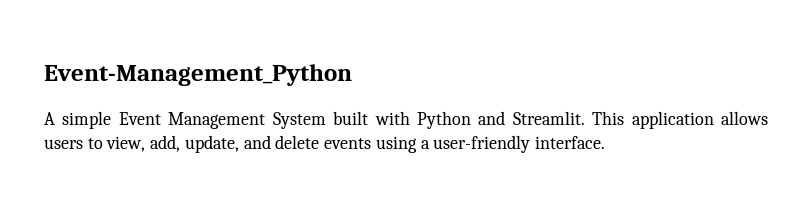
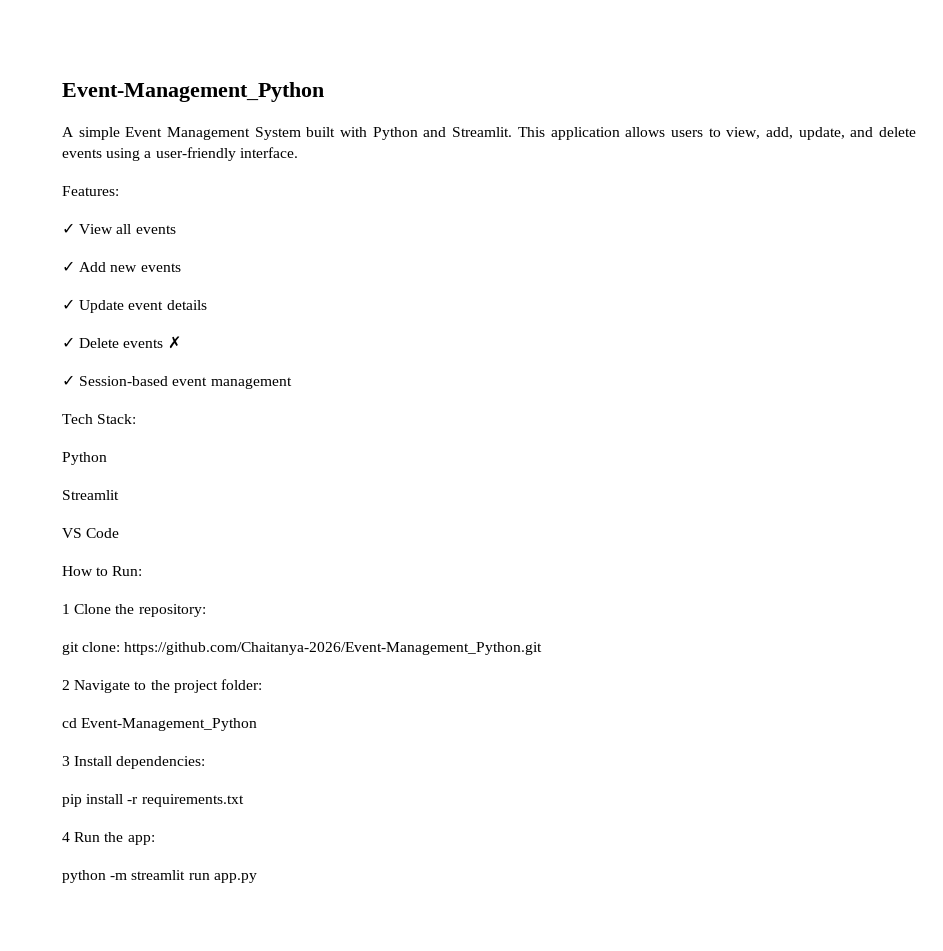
(605, 142) none -> [62,186,119,196] [62,223,176,234] [62,261,181,272] [62,299,207,313] [62,336,181,349] [62,375,292,389] [62,414,137,424] [62,452,107,465] [62,490,119,500] [62,528,120,538] [62,566,143,576] [62,604,206,617] [62,642,543,655] [62,679,262,693] [62,718,258,731] [62,756,206,769] [62,794,244,807] [62,832,155,845] [62,870,257,883] // Features: // ✓ View all events // ✓ Add new events // ✓ Update event details // ✓ Delete events ✗ // ✓ Session-based event management // Tech Stack: // Python // Streamlit // VS Code // How to Run: // 1 Clone the repository: // git clone: https://github.com/Chaitanya-2026/Event-Management_Python.git // 2 Navigate to the project folder: // cd Event-Management_Python // 3 Install dependencies: // pip install -r requirements.txt // 4 Run the app: // python -m streamlit run app.py

